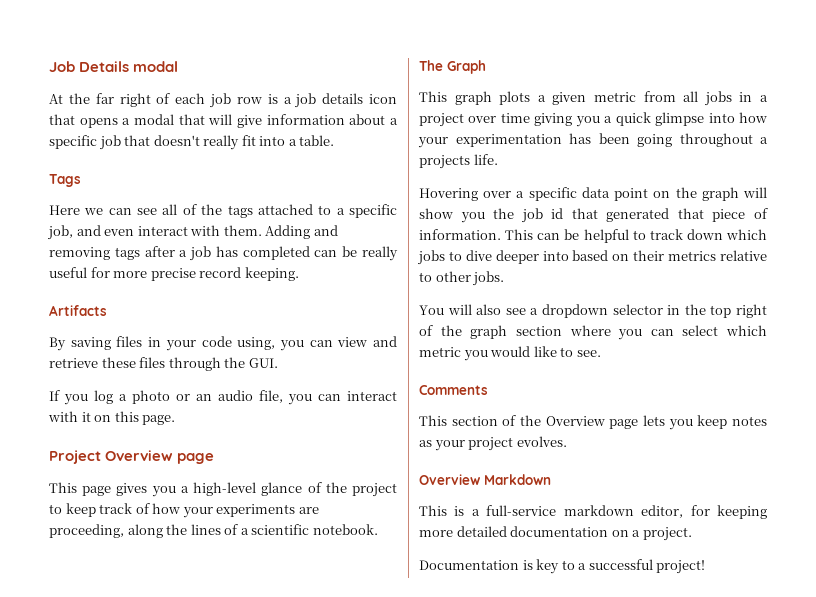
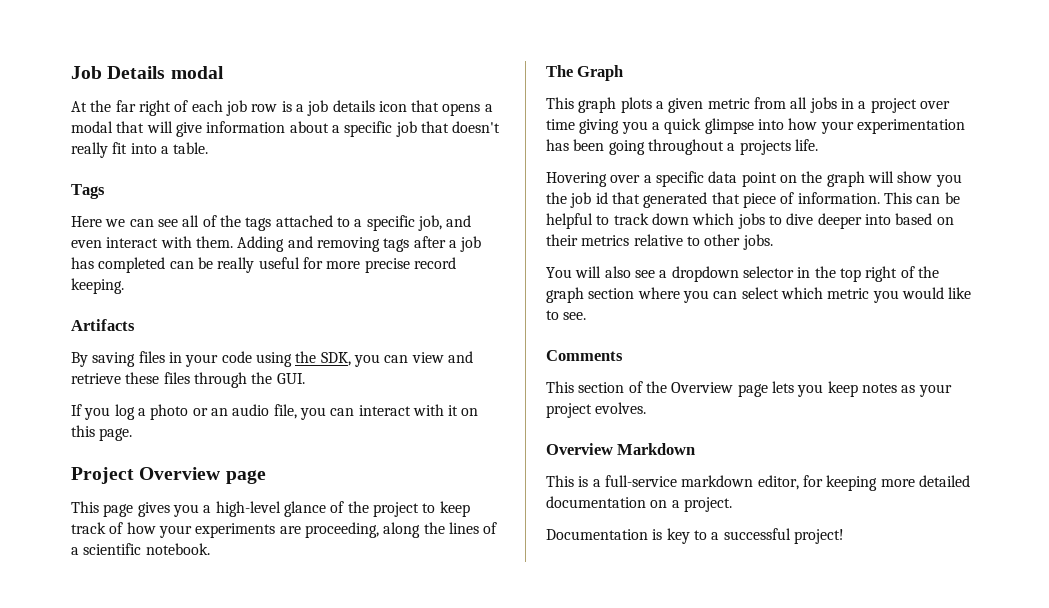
[237,337,276,350] using, -> [255,351,351,367] using the SDK,

